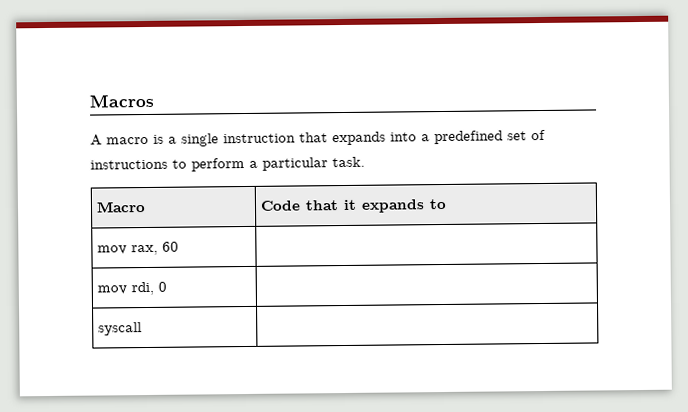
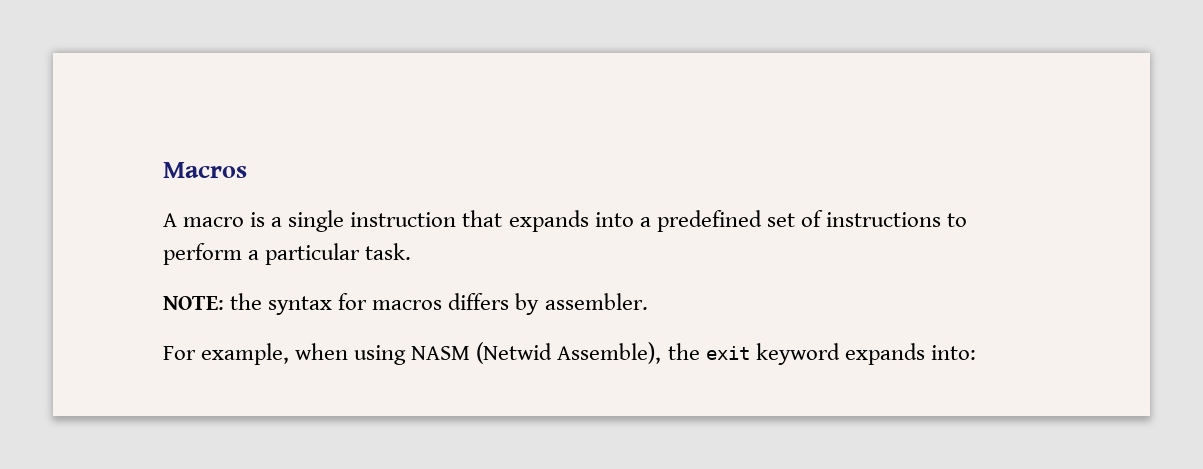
[95,201,146,213] [259,198,447,213] [96,241,179,256] [96,281,167,296] [97,322,142,336] // Macro | Code that it expands to // mov rax, 60 | // mov rdi, 0 | // syscall | -> [163,293,648,315] [163,342,976,365] // NOTE: the syntax for macros differs by assembler. // For example, when using NASM (Netwid Assemble), the exit keyword expands into:

